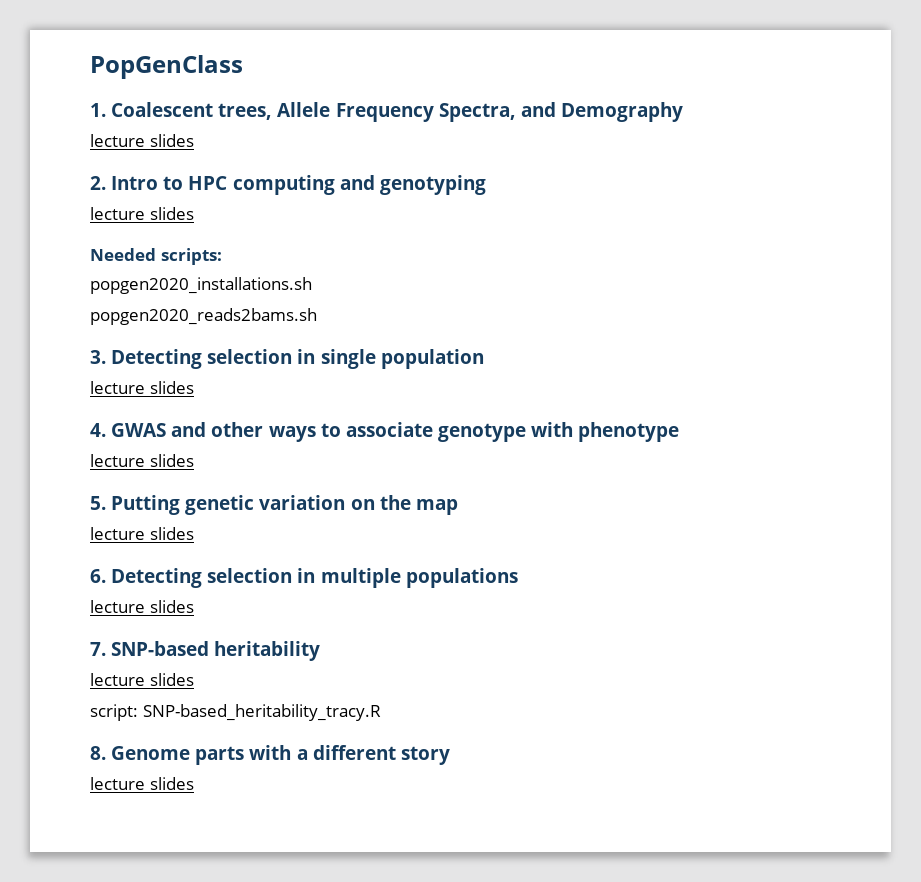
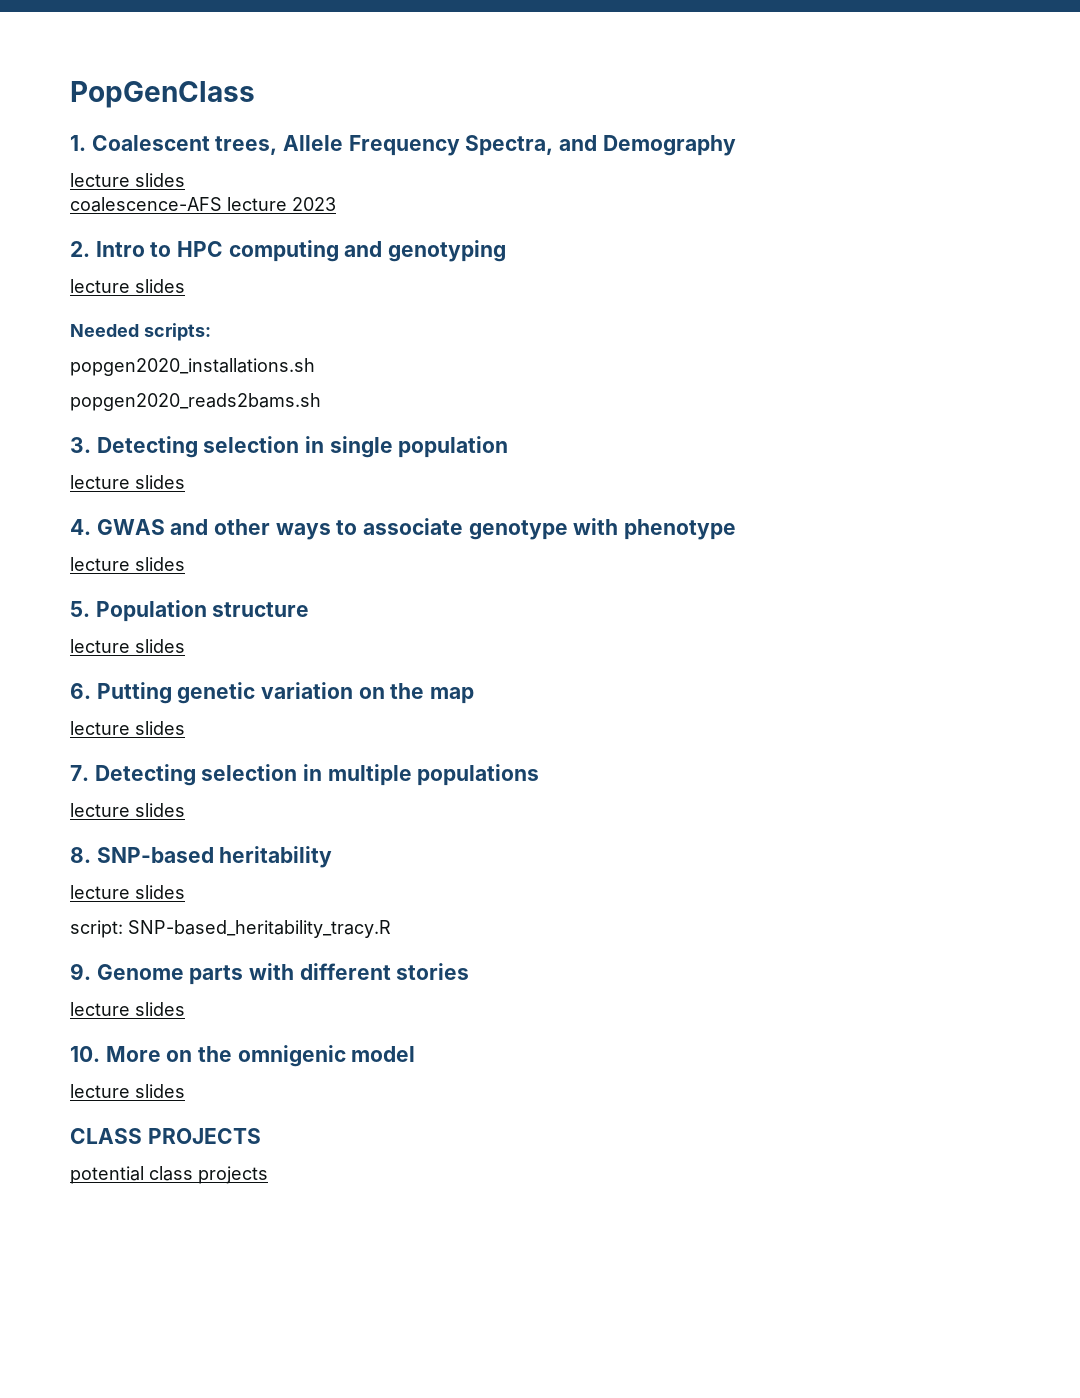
(194, 140) none -> [70,197,336,212] // coalescence-AFS lecture 2023
(106, 503) none -> [95,600,310,622] [70,639,185,653] [70,683,91,699] Population structure // lecture slides // 6.
[90,569,106,583] 6. -> [70,765,89,781] 7.
[90,642,106,656] 7. -> [70,847,91,863] 8.
[90,746,106,760] 8. -> [70,963,91,980] 9.
[296,745,450,765] [90,777,194,790] a different story // lecture slides -> [299,963,470,980] [70,1002,185,1016] [70,1045,416,1067] [70,1084,185,1098] [70,1128,261,1144] [70,1166,268,1184] different stories // lecture slides // 10. More on the omnigenic model // lecture slides // CLASS PROJECTS // potential class projects

